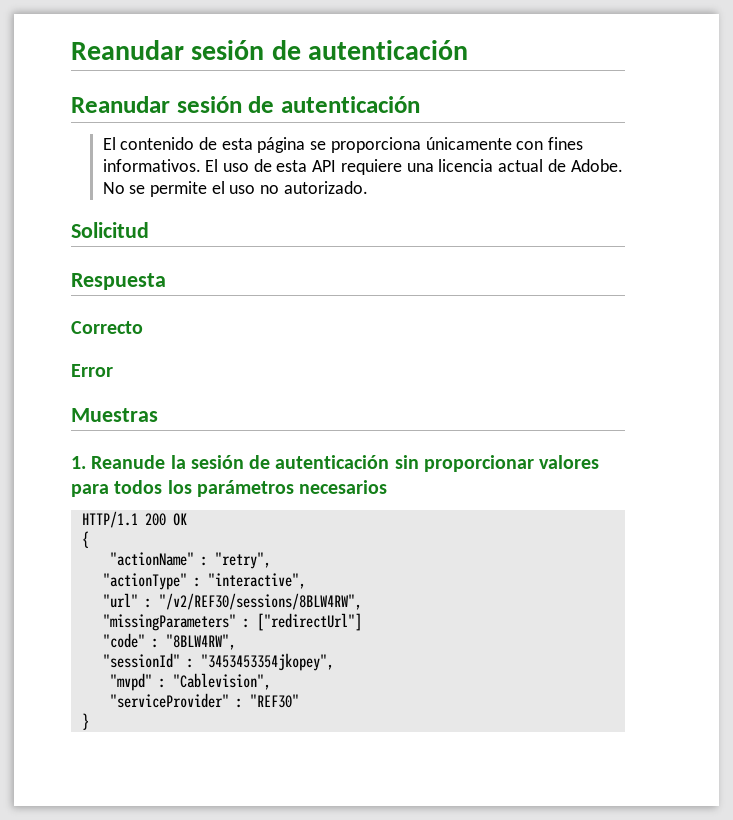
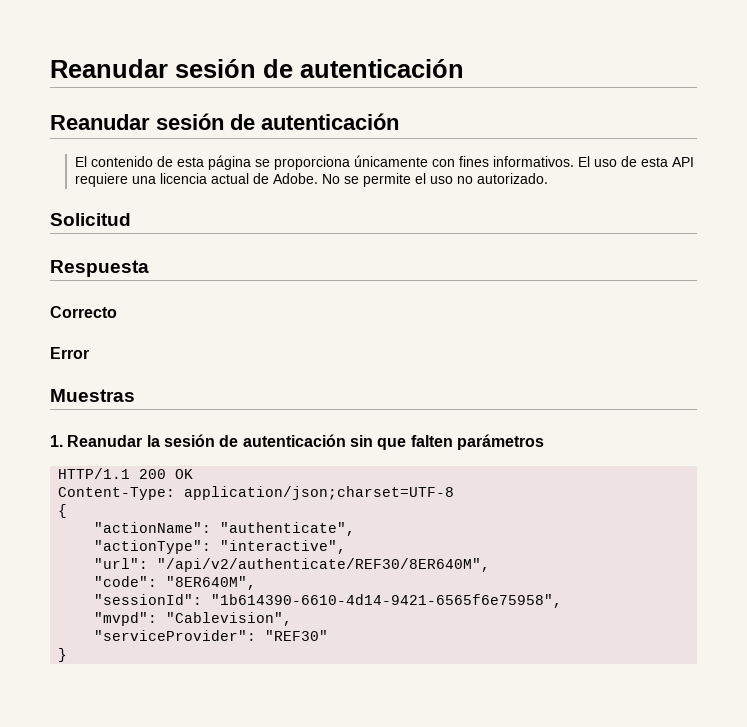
[91,455,166,469] Reanude -> [67,435,143,447] Reanudar
[423,455,600,472] [71,480,192,497] proporcionar valores para todos los -> [377,435,453,450] que falten
[299,480,388,494] necesarios -> (544, 442) none
(187, 519) none -> [58,486,455,500] // Content-Type: application/json;charset=UTF-8
[109,552,271,569] [102,573,306,590] [102,593,362,610] [102,613,362,631] [102,633,236,650] [102,653,334,671] [109,673,166,691] "actionName" : "retry", // "actionType" : "interactive", // "url" : "/v2/REF30/sessions/8BLW4RW", // "missingParameters" : ["redirectUrl"] // "code" : "8BLW4RW", // "sessionId" : "3453453354jkopey", // "mvpd" : -> [94,522,356,536] [94,540,347,554] [94,558,491,572] [94,576,257,590] [94,594,563,608] [94,612,158,626] "actionName": "authenticate", // "actionType": "interactive", // "url": "/api/v2/authenticate/REF30/8ER640M", // "code": "8ER640M", // "sessionId": "1b614390-6610-4d14-9421-6565f6e75958", // "mvpd":
[109,693,243,708] "serviceProvider" : -> [94,630,257,641] "serviceProvider":

